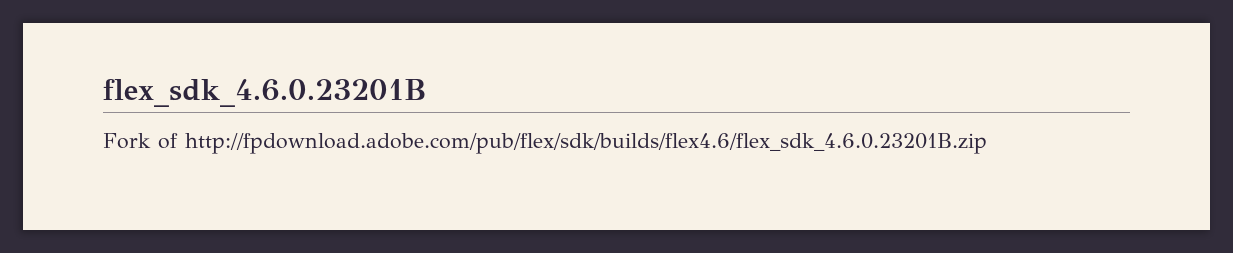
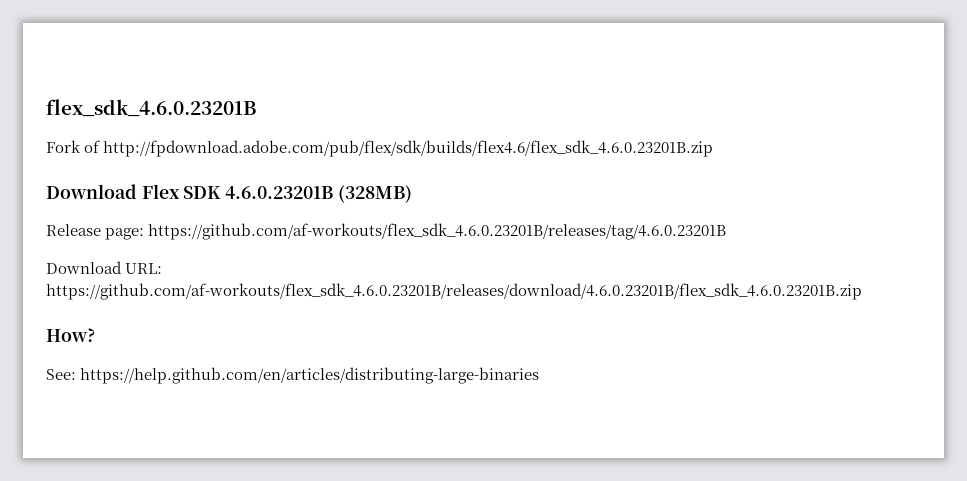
(987, 143) none -> [46,184,412,203] [46,223,727,240] [46,261,163,274] [46,283,862,300] [46,328,95,342] [46,367,540,384] // Download Flex SDK 4.6.0.23201B (328MB) // Release page: https://github.com/af-workouts/flex_sdk_4.6.0.23201B/releases/tag/4.6.0.23201B // Download URL: https://github.com/af-workouts/flex_sdk_4.6.0.23201B/releases/download/4.6.0.23201B/flex_sdk_4.6.0.23201B.zip // How? // See: https://help.github.com/en/articles/distributing-large-binaries

